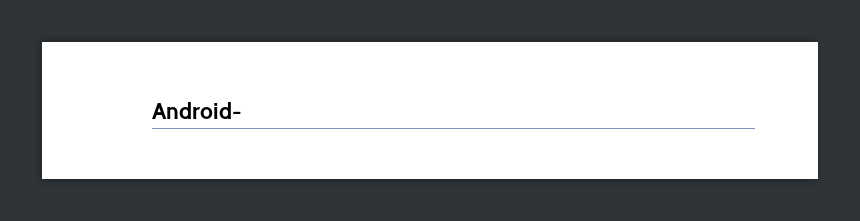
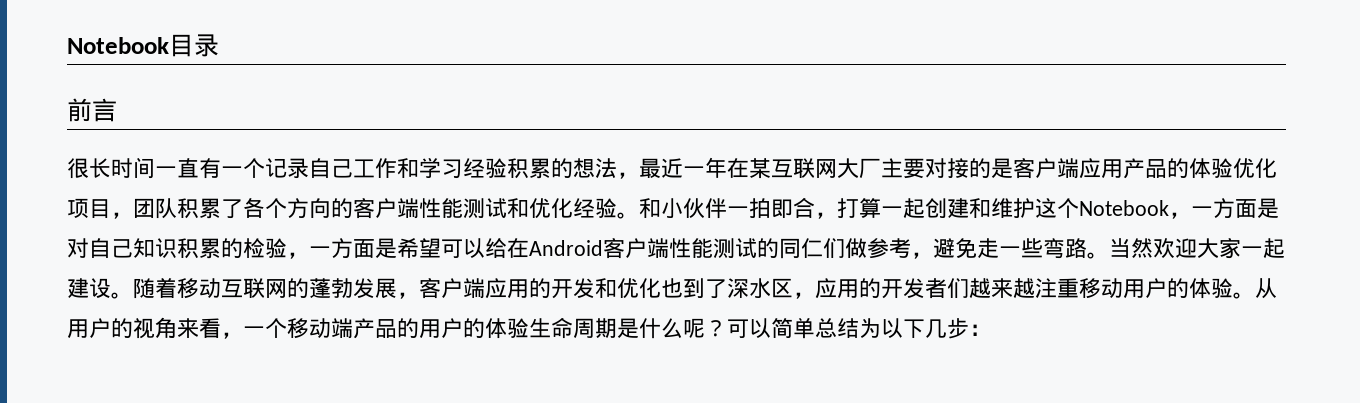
[152,102,242,119] Android- -> [67,34,219,57] [67,98,117,122] [67,157,1277,179] [67,197,1279,219] [67,238,1285,259] [67,278,1277,299] [67,317,991,339] Notebook目录 // 前言 // 很长时间一直有一个记录自己工作和学习经验积累的想法，最近一年在某互联网大厂主要对接的是客户端应用产品的体验优化项目，团队积累了各个方向的客户端性能测试和优化经验。和小伙伴一拍即合，打算一起创建和维护这个Notebook，一方面是对自己知识积累的检验，一方面是希望可以给在Android客户端性能测试的同仁们做参考，避免走一些弯路。当然欢迎大家一起建设。随着移动互联网的蓬勃发展，客户端应用的开发和优化也到了深水区，应用的开发者们越来越注重移动用户的体验。从用户的视角来看，一个移动端产品的用户的体验生命周期是什么呢？可以简单总结为以下几步：

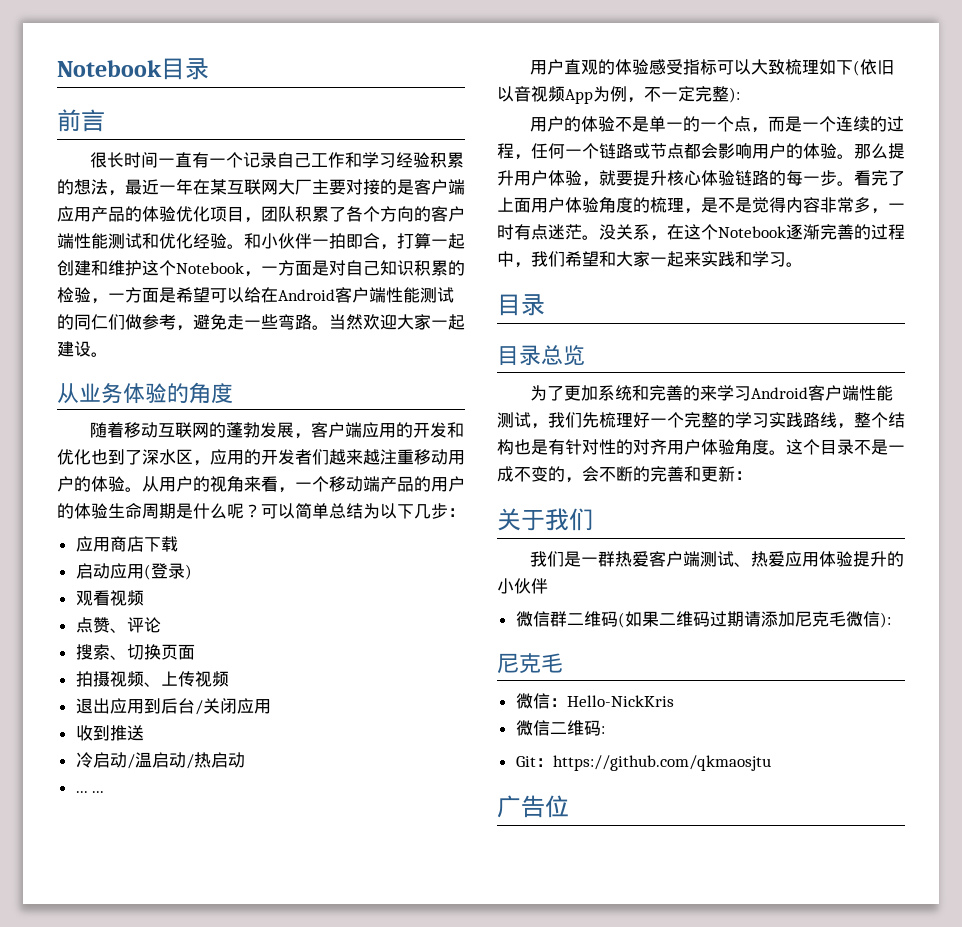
(133, 295) none -> [57,382,233,404] // 从业务体验的角度 //
(991, 330) none -> [75,536,178,552] [75,563,192,580] [75,590,144,606] [75,617,161,633] [75,644,195,660] [75,671,229,687] [75,698,271,715] [75,725,144,741] [75,752,245,769] [75,791,105,793] [530,59,895,76] [497,86,740,104] [530,116,905,133] [497,143,905,160] [497,170,905,187] [497,196,905,214] [497,224,905,241] [497,251,803,268] [497,294,545,316] [497,345,585,366] [530,385,894,401] [497,412,905,429] [497,438,905,455] [497,466,752,483] [497,508,593,531] [530,551,905,567] [497,578,548,594] [515,611,891,628] [497,653,563,674] [515,693,674,709] [515,720,605,736] [515,755,771,771] [497,795,569,818] // 应用商店下载 // 启动应用(登录) // 观看视频 // 点赞、评论 // 搜索、切换页面 // 拍摄视频、上传视频 // 退出应用到后台/关闭应用 // 收到推送 // 冷启动/温启动/热启动 // ... ... // 用户直观的体验感受指标可以大致梳理如下(依旧以音视频App为例，不一定完整): // 用户的体验不是单一的一个点，而是一个连续的过程，任何一个链路或节点都会影响用户的体验。那么提升用户体验，就要提升核心体验链路的每一步。看完了上面用户体验角度的梳理，是不是觉得内容非常多，一时有点迷茫。没关系，在这个Notebook逐渐完善的过程中，我们希望和大家一起来实践和学习。 // 目录 // 目录总览 // 为了更加系统和完善的来学习Android客户端性能测试，我们先梳理好一个完整的学习实践路线，整个结构也是有针对性的对齐用户体验角度。这个目录不是一成不变的，会不断的完善和更新： // 关于我们 // 我们是一群热爱客户端测试、热爱应用体验提升的小伙伴 // 微信群二维码(如果二维码过期请添加尼克毛微信): // 尼克毛 // 微信：Hello-NickKris // 微信二维码: // Git：https://github.com/qkmaosjtu // 广告位

